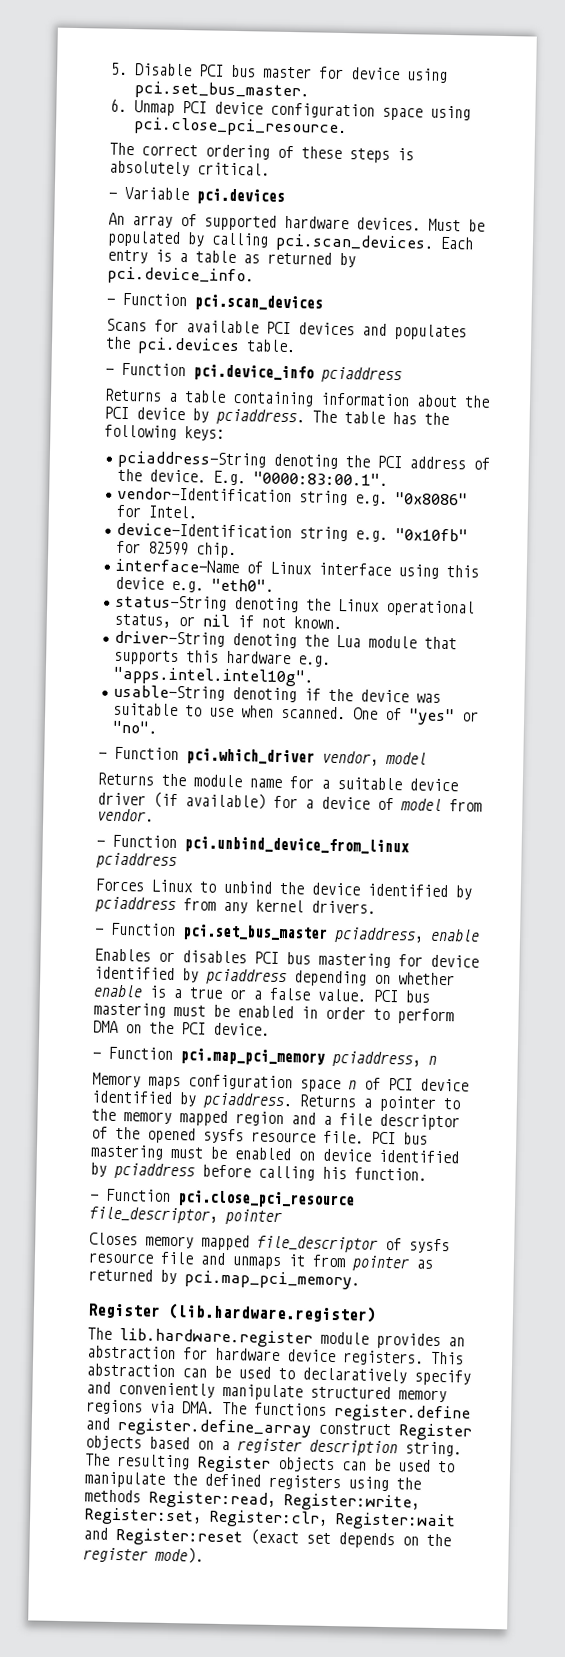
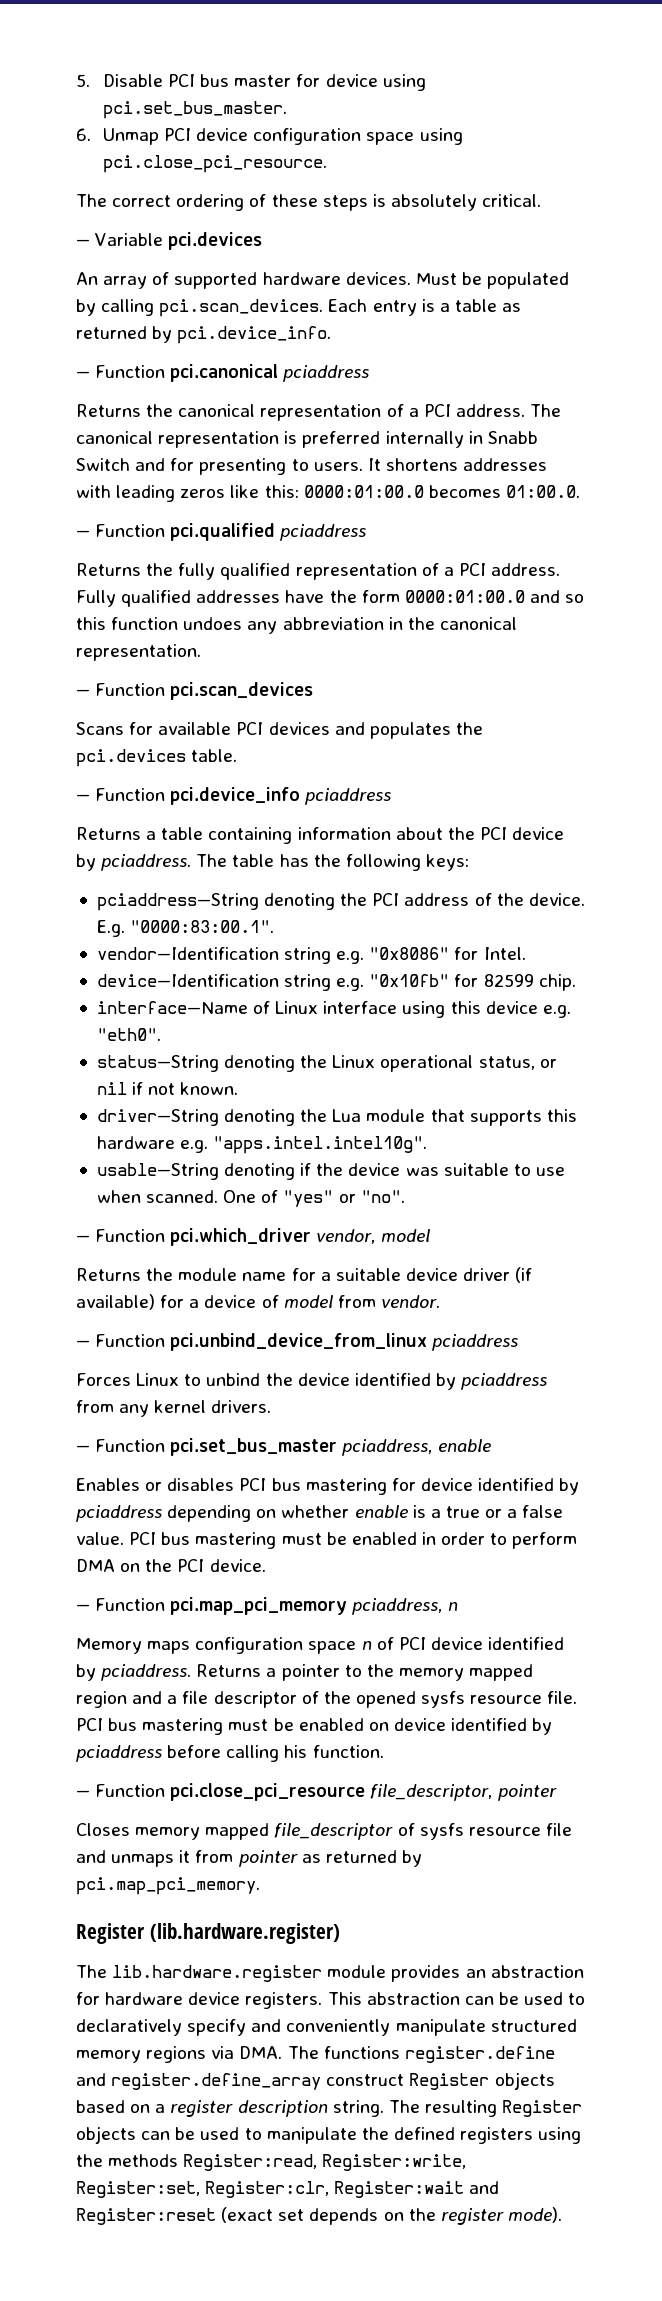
(254, 276) none -> [76,364,370,382] [76,404,562,421] [76,431,538,448] [76,458,548,475] [76,485,580,502] [76,523,367,541] [76,563,561,580] [76,590,585,607] [76,617,517,634] [76,644,201,661] // — Function pci.canonical pciaddress // Returns the canonical representation of a PCI address. The canonical representation is preferred internally in Snabb Switch and for presenting to users. It shortens addresses with leading zeros like this: 0000:01:00.0 becomes 01:00.0. // — Function pci.qualified pciaddress // Returns the fully qualified representation of a PCI address. Fully qualified addresses have the form 0000:01:00.0 and so this function undoes any abbreviation in the canonical representation.

